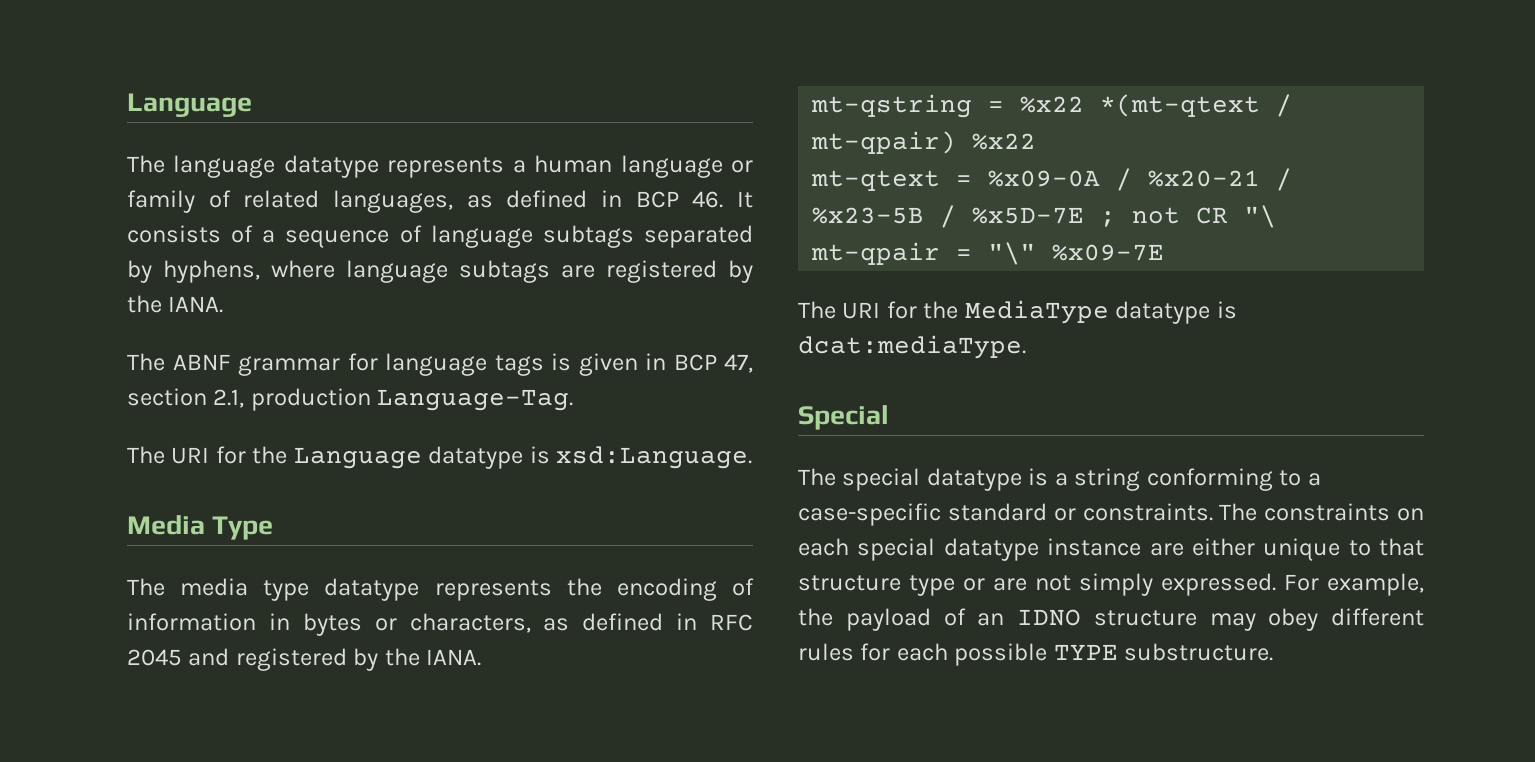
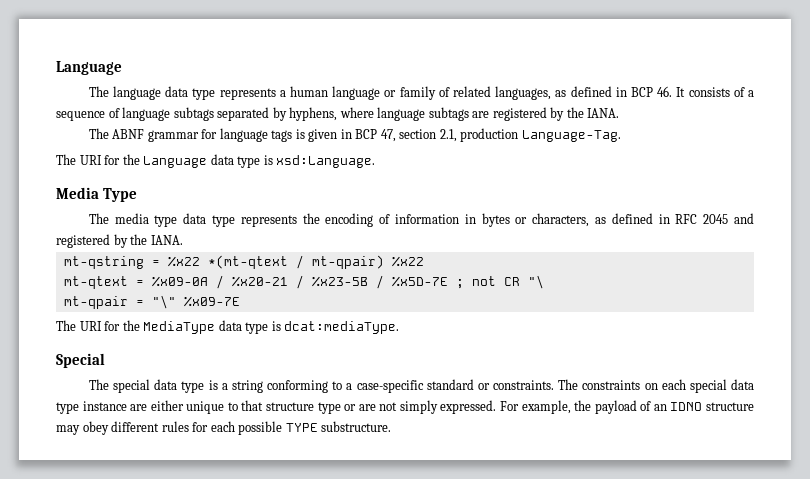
[283,155,379,178] datatype -> [165,86,216,100] data type
[428,446,524,469] datatype -> [210,154,261,168] data type
[324,578,420,601] datatype -> [183,213,236,227] data type
[1115,301,1211,324] datatype -> [218,320,269,334] data type
[926,468,1022,491] datatype -> [154,379,205,393] data type
[943,538,1039,561] datatype -> [730,379,754,390] [56,402,79,414] data type

